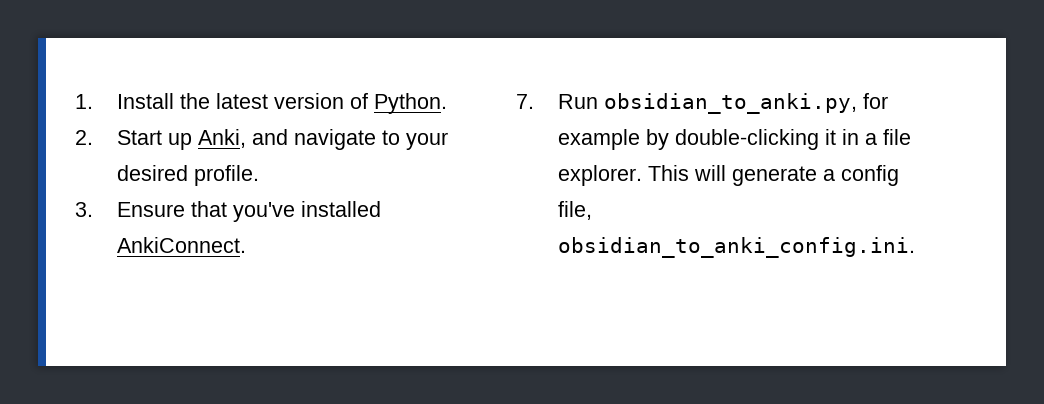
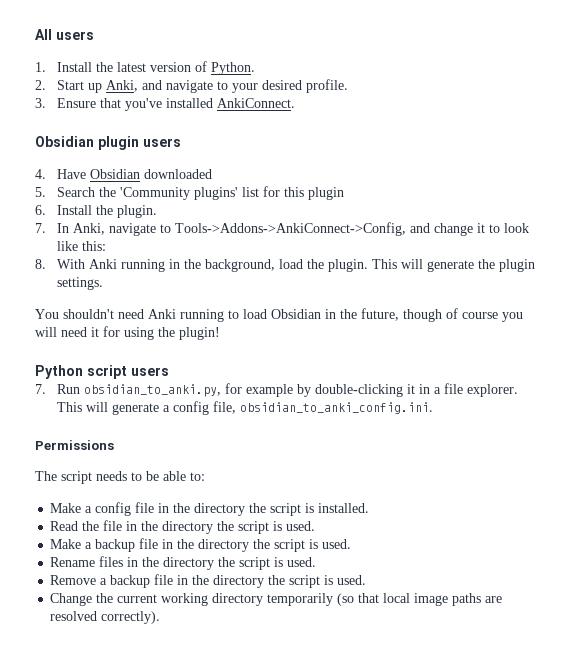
(75, 101) none -> [35,29,94,40] All users //
(246, 245) none -> [35,136,181,150] [35,169,212,179] [35,186,344,200] [35,205,157,218] [35,222,529,236] [56,241,106,251] [35,259,535,272] [56,277,103,290] [35,308,523,322] [35,326,220,340] [35,365,169,379] // Obsidian plugin users // 4. Have Obsidian downloaded // 5. Search the 'Community plugins' list for this plugin // 6. Install the plugin. // 7. In Anki, navigate to Tools->Addons->AnkiConnect->Config, and change it to look like this: // 8. With Anki running in the background, load the plugin. This will generate the plugin settings. // You shouldn't need Anki running to load Obsidian in the future, though of course you will need it for using the plugin! // Python script users
(915, 247) none -> [35,440,114,450] [35,471,205,484] [50,502,370,516] [50,520,316,534] [50,538,352,552] [50,556,317,570] [50,574,367,588] [50,593,503,606] [50,611,161,624] // Permissions // The script needs to be able to: // Make a config file in the directory the script is installed. // Read the file in the directory the script is used. // Make a backup file in the directory the script is used. // Rename files in the directory the script is used. // Remove a backup file in the directory the script is used. // Change the current working directory temporarily (so that local image paths are resolved correctly).

